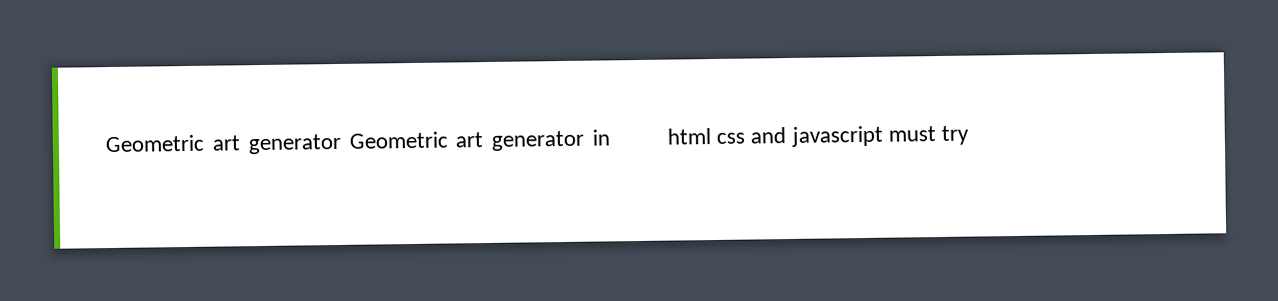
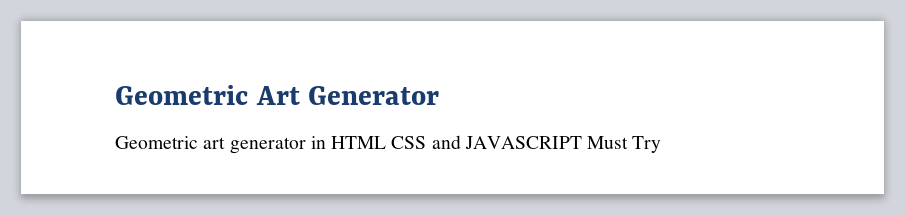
[105,133,342,155] Geometric art generator -> [115,85,440,105] Geometric Art Generator //
[667,125,970,147] html css and javascript must try -> [331,135,662,153] HTML CSS and JAVASCRIPT Must Try

